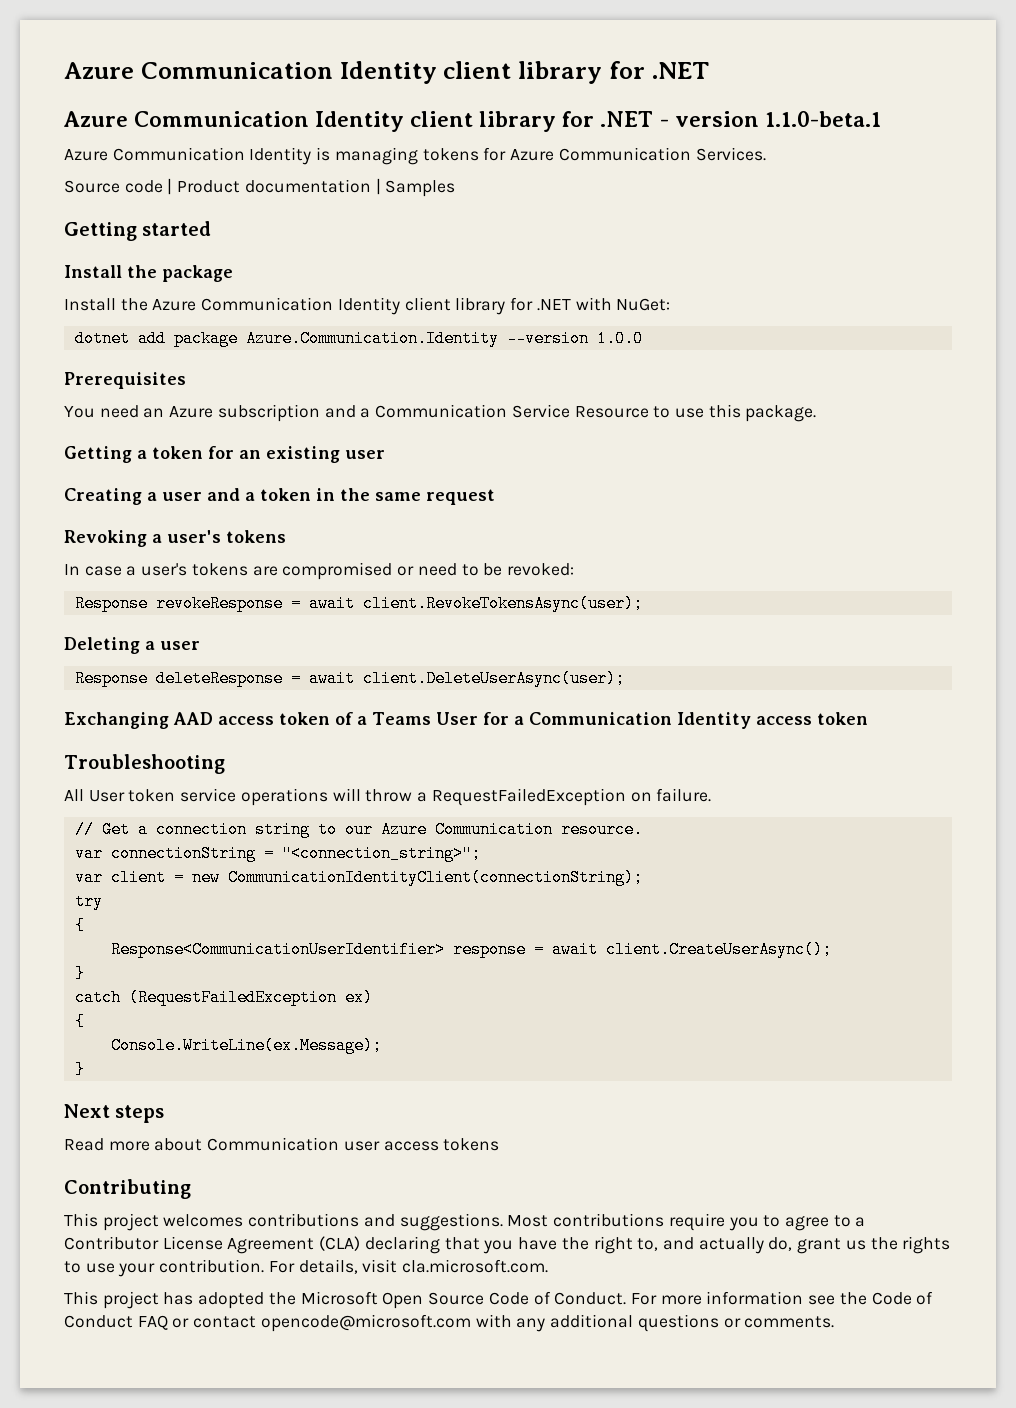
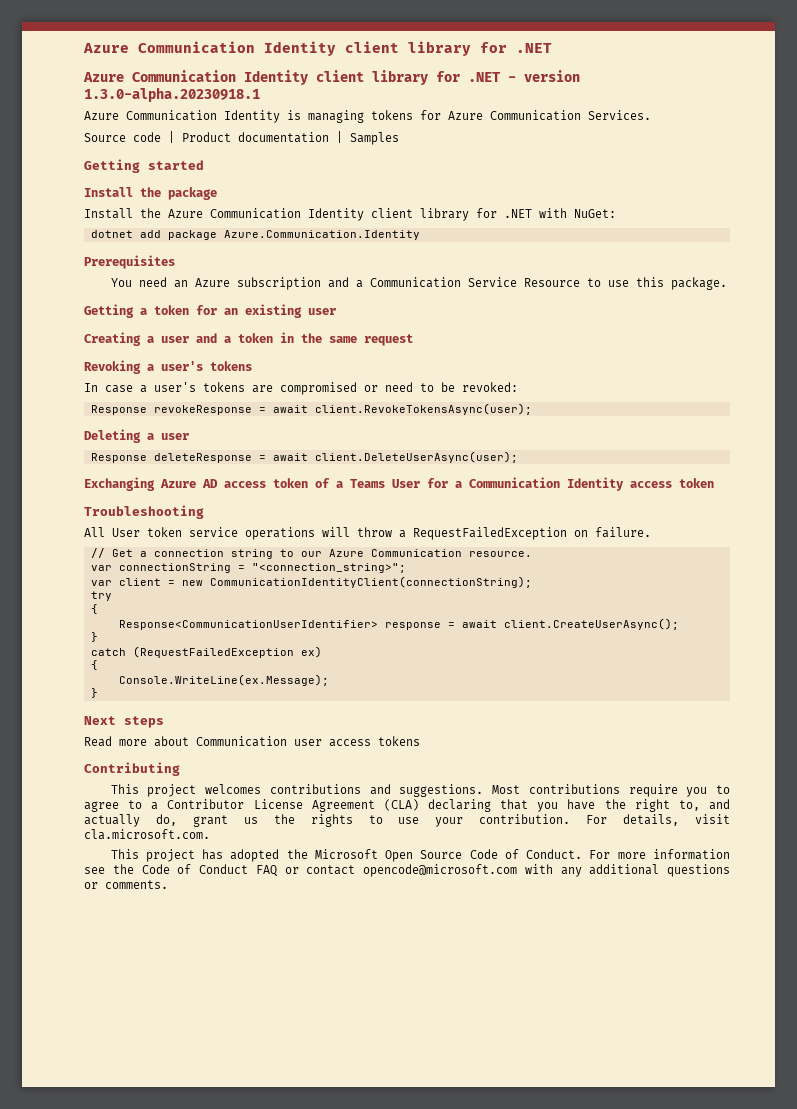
[764,111,881,127] 1.1.0-beta.1 -> [84,87,260,102] 1.3.0-alpha.20230918.1
[506,330,643,347] --version 1.0.0 -> (420, 235) none
[173,712,213,725] AAD -> [160,479,218,488] Azure AD

